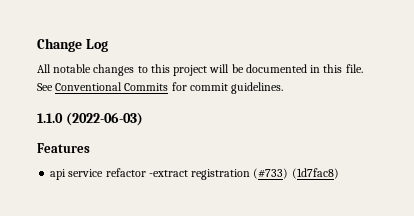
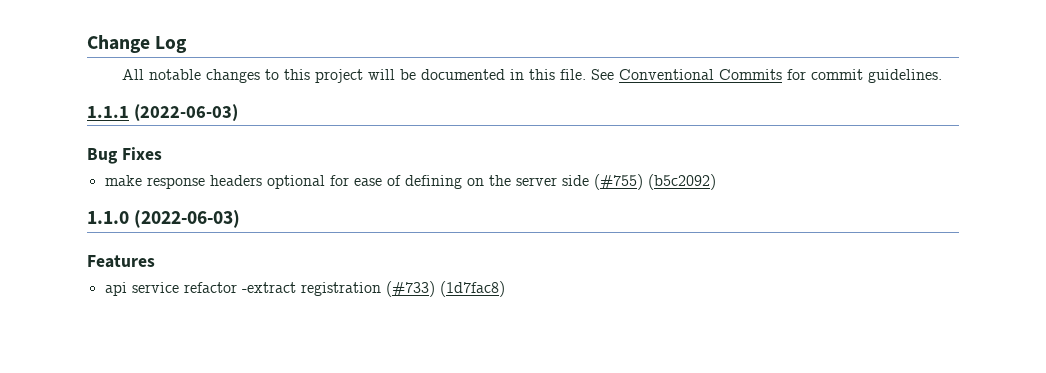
(284, 88) none -> [87,104,238,121] [87,147,162,164] [104,174,716,190] // 1.1.1 (2022-06-03) // Bug Fixes // make response headers optional for ease of defining on the server side (#755) (b5c2092)

